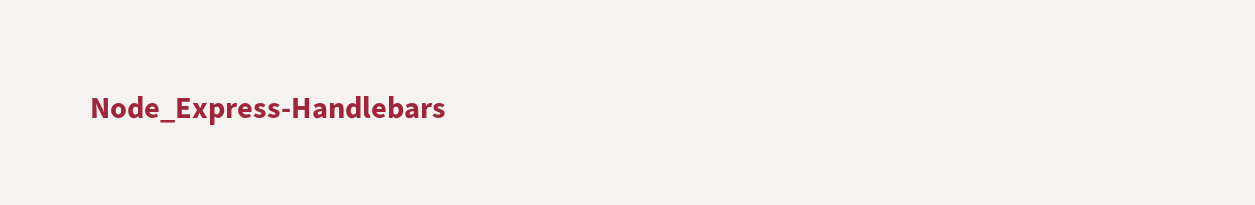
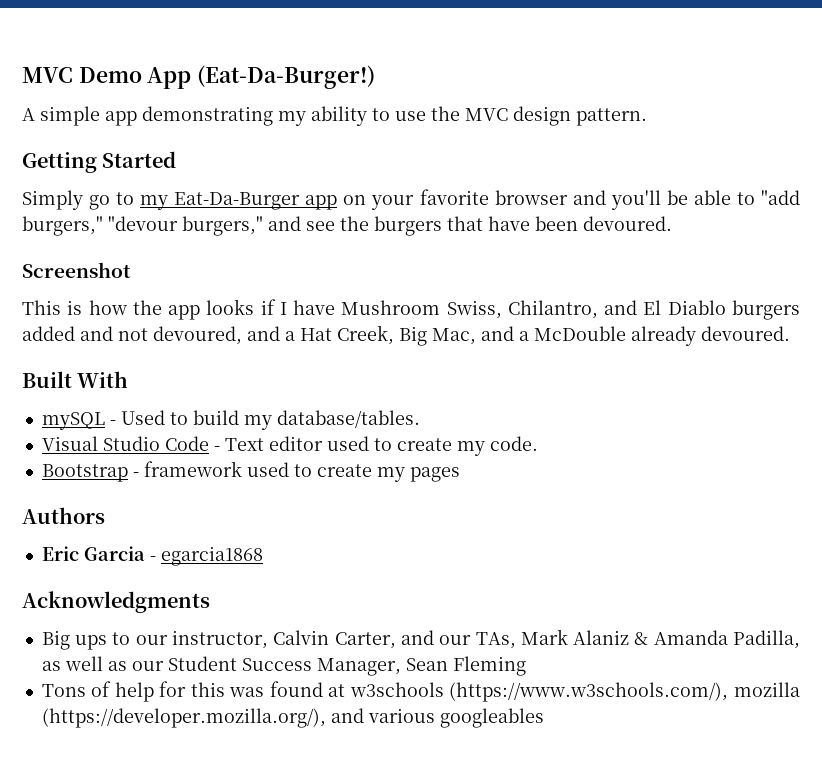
[90,96,446,125] Node_Express-Handlebars -> [22,65,376,89] [22,106,647,126] [22,151,177,173] [22,189,801,210] [22,216,672,236] [22,262,131,278] [22,299,800,320] [22,325,790,346] [22,371,129,388] [41,410,420,430] [41,436,538,456] [41,461,460,482] [22,507,105,524] [41,546,263,566] [22,591,210,613] [41,629,800,650] [41,656,526,676] [41,681,800,702] [41,708,544,728] MVC Demo App (Eat-Da-Burger!) // A simple app demonstrating my ability to use the MVC design pattern. // Getting Started // Simply go to my Eat-Da-Burger app on your favorite browser and you'll be able to "add burgers," "devour burgers," and see the burgers that have been devoured. // Screenshot // This is how the app looks if I have Mushroom Swiss, Chilantro, and El Diablo burgers added and not devoured, and a Hat Creek, Big Mac, and a McDouble already devoured. // Built With // mySQL - Used to build my database/tables. // Visual Studio Code - Text editor used to create my code. // Bootstrap - framework used to create my pages // Authors // Eric Garcia - egarcia1868 // Acknowledgments // Big ups to our instructor, Calvin Carter, and our TAs, Mark Alaniz & Amanda Padilla, as well as our Student Success Manager, Sean Fleming // Tons of help for this was found at w3schools (https://www.w3schools.com/), mozilla (https://developer.mozilla.org/), and various googleables

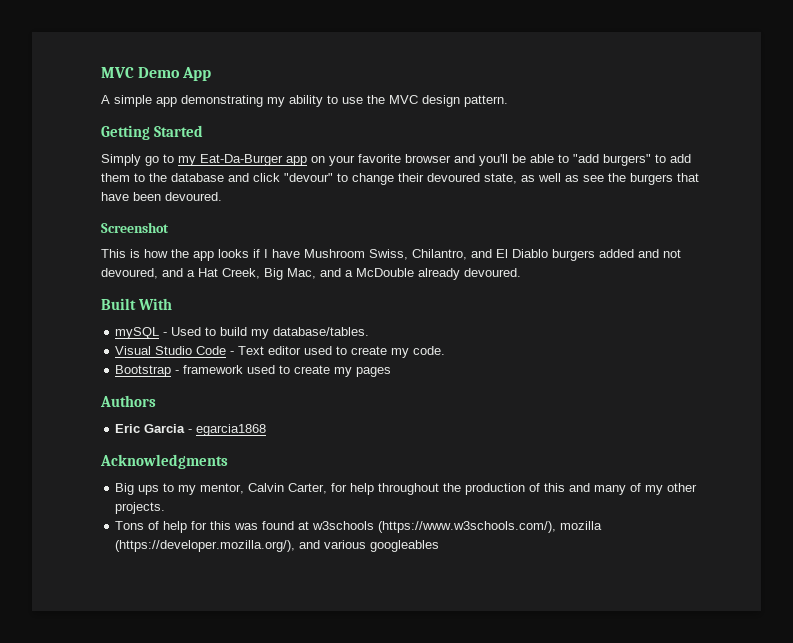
[197,65,376,89] (Eat-Da-Burger!) -> (212, 74) none
[22,216,301,236] burgers," "devour burgers," and -> [603,154,691,166] [101,173,579,185] burgers" to add them to the database and click "devour" to change their devoured state, as well as
[135,629,800,649] [41,656,526,676] our instructor, Calvin Carter, and our TAs, Mark Alaniz & Amanda Padilla, as well as our Student Success Manager, Sean Fleming -> [178,483,698,495] [115,502,166,514] my mentor, Calvin Carter, for help throughout the production of this and many of my other projects.

